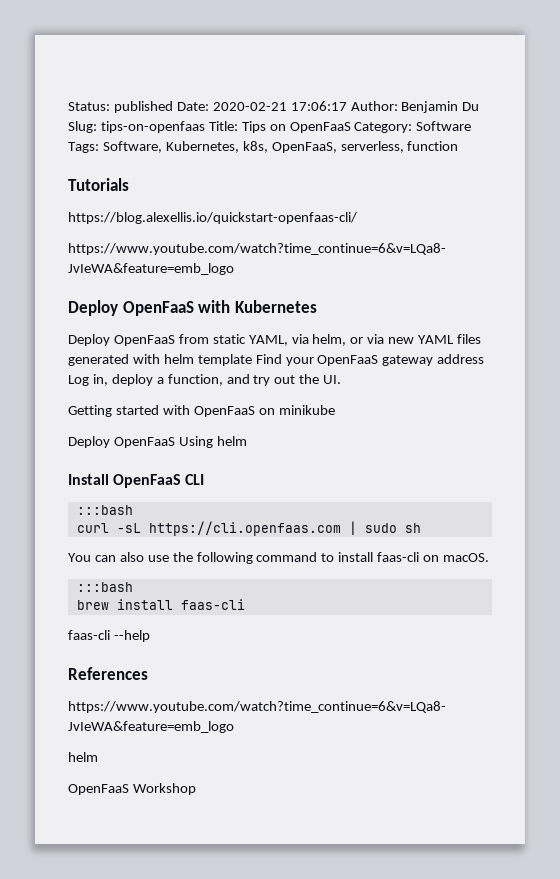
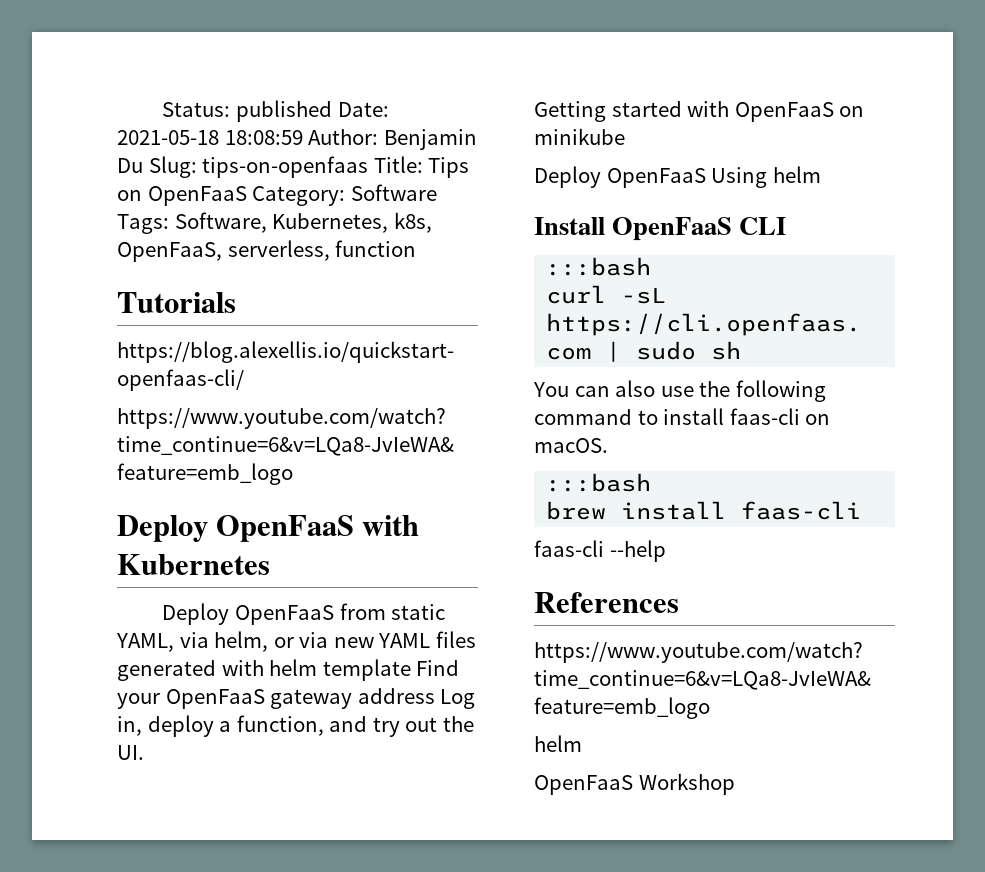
[212,101,347,111] 2020-02-21 17:06:17 -> [117,130,303,145] 2021-05-18 18:08:59

